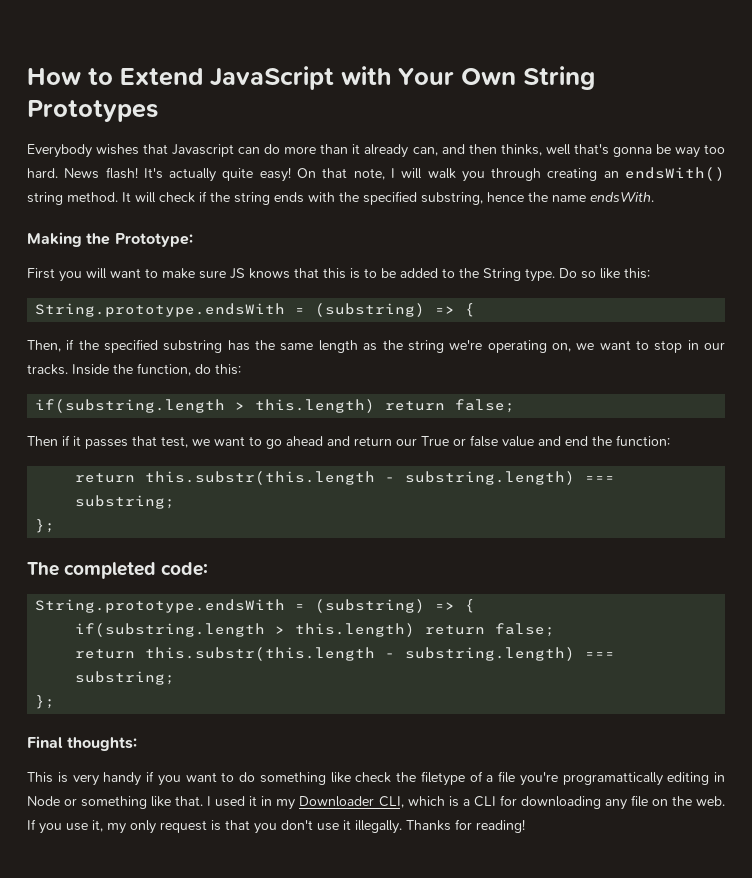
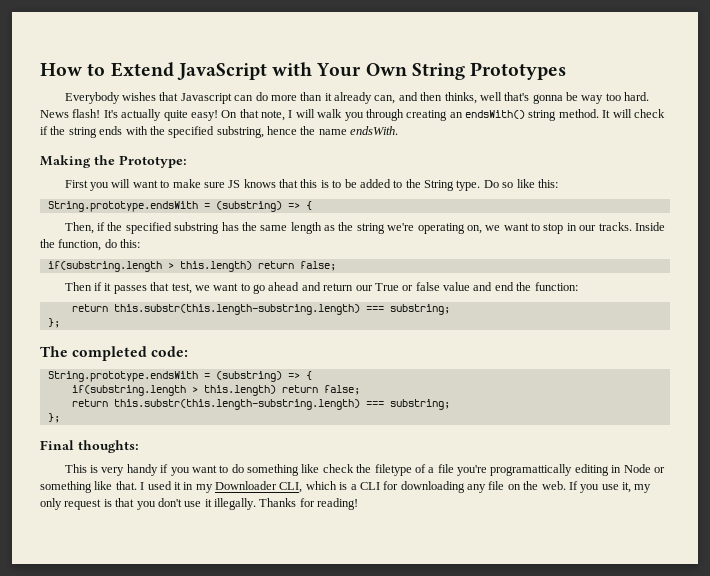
[145,471,576,485] this.substr(this.length - substring.length) -> [113,304,360,315] this.substr(this.length-substring.length)
[145,647,576,661] this.substr(this.length - substring.length) -> [113,399,360,410] this.substr(this.length-substring.length)

